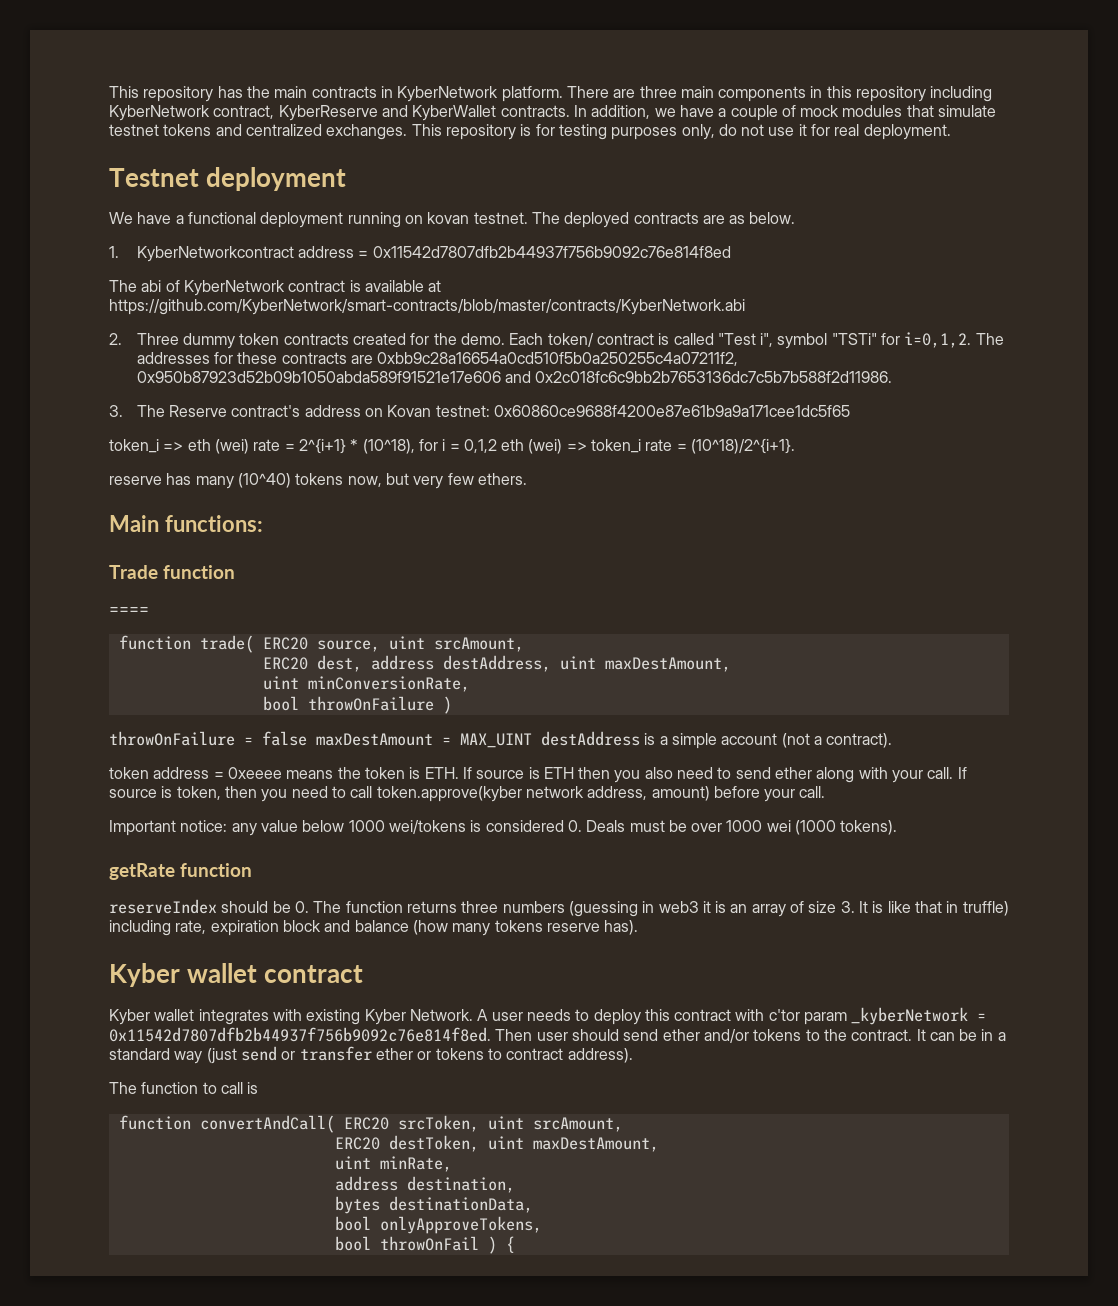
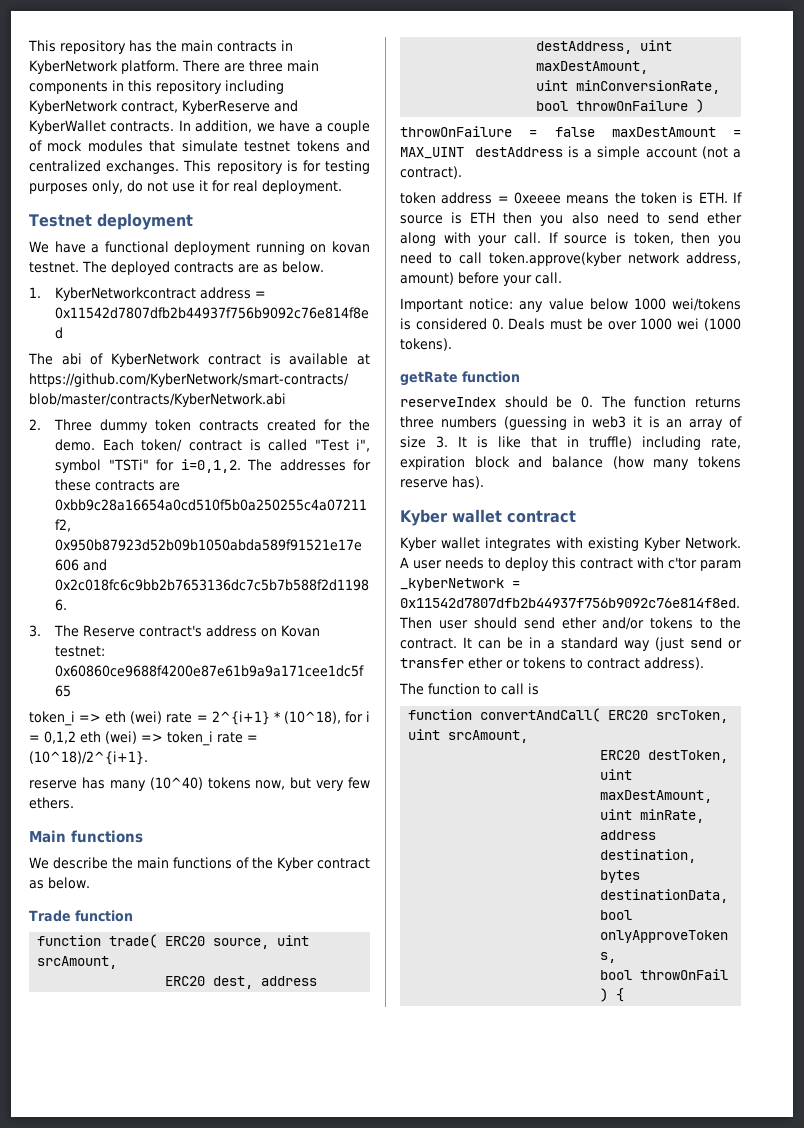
[164,515,263,532] functions: -> [71,830,143,843] [29,857,370,871] [29,877,90,889] functions // We describe the main functions of the Kyber contract as below.
[109,607,149,614] // ==== -> (133, 916) none

